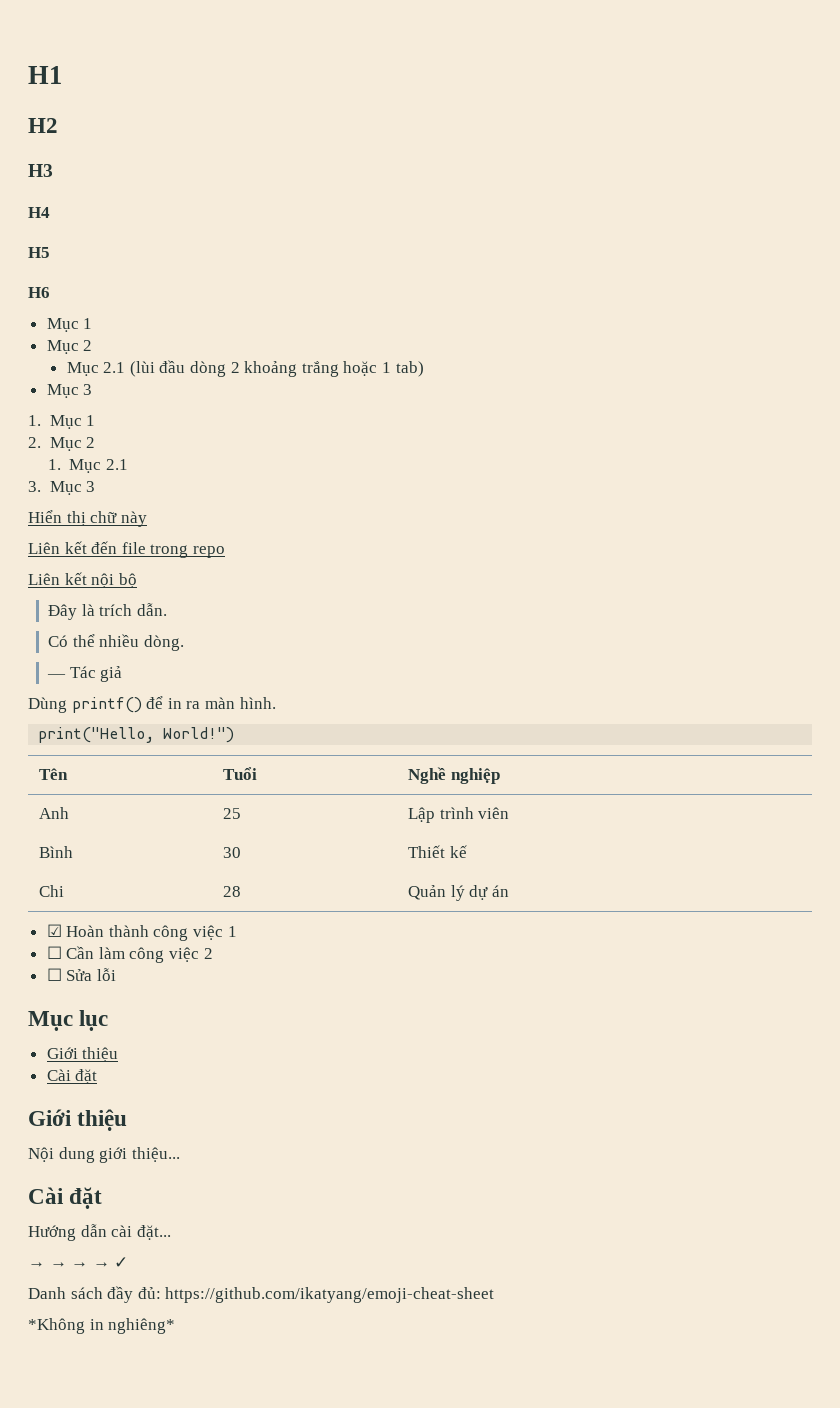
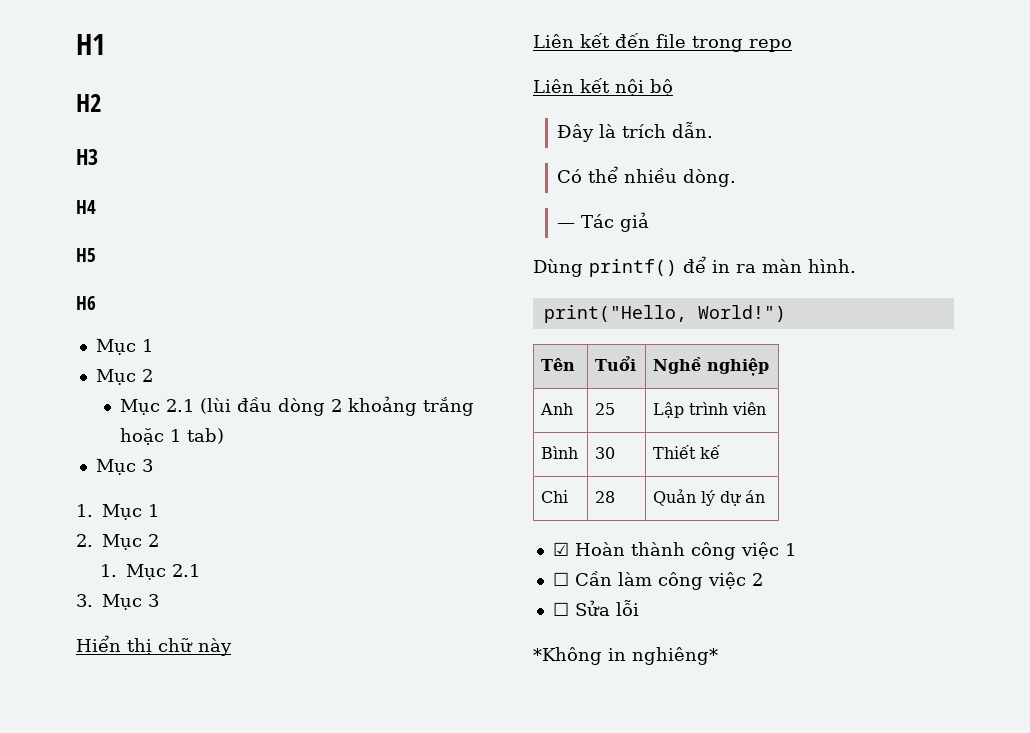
[28,1010,109,1031] [46,1047,119,1062] [46,1069,98,1084] [28,1109,128,1131] [28,1147,180,1163] [28,1187,103,1209] [28,1224,171,1241] [28,1257,129,1268] [28,1286,495,1303] // Mục lục // Giới thiệu // Cài đặt // Giới thiệu // Nội dung giới thiệu... // Cài đặt // Hướng dẫn cài đặt... // → → → → ✓ // Danh sách đầy đủ: https://github.com/ikatyang/emoji-cheat-sheet -> (639, 608) none

